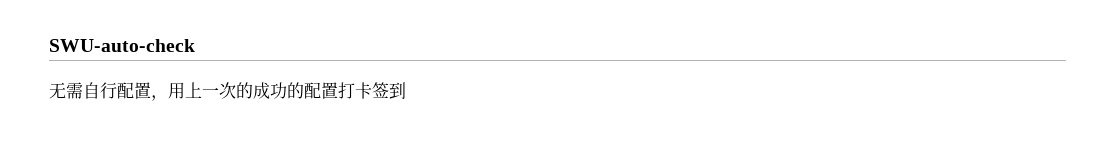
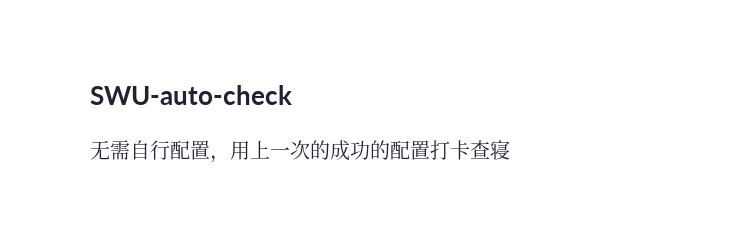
[372,82,406,99] 签到 -> [470,140,510,160] 查寝

